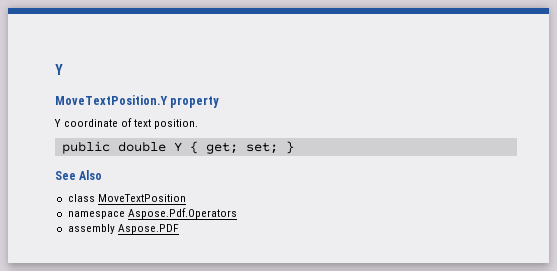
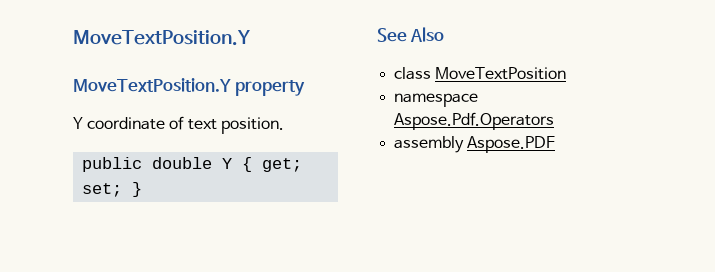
[55,64,63,75] Y -> [73,30,250,46] MoveTextPosition.Y

